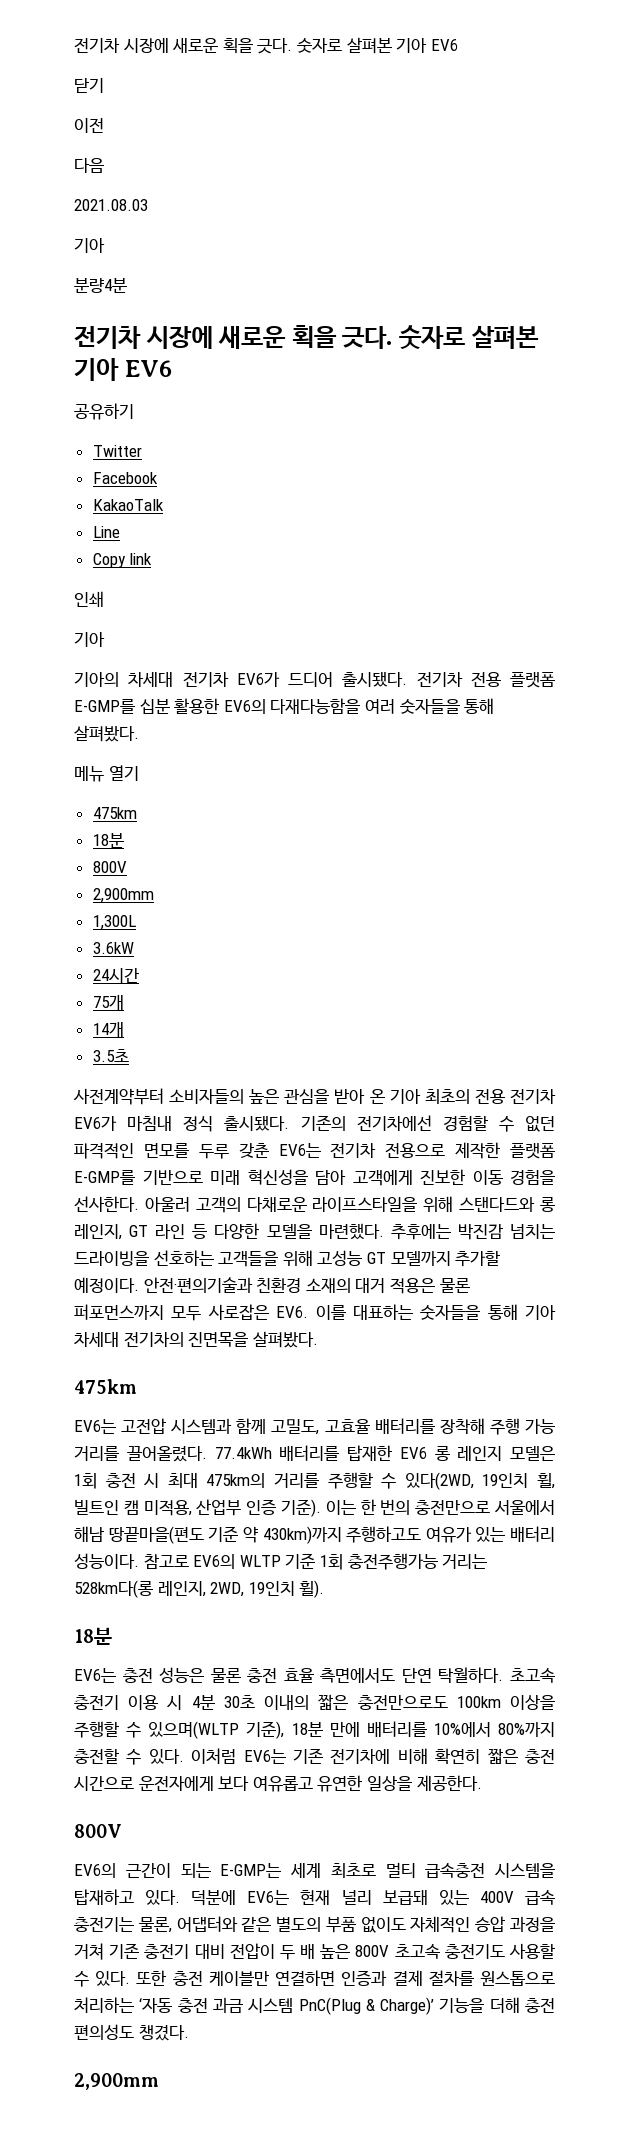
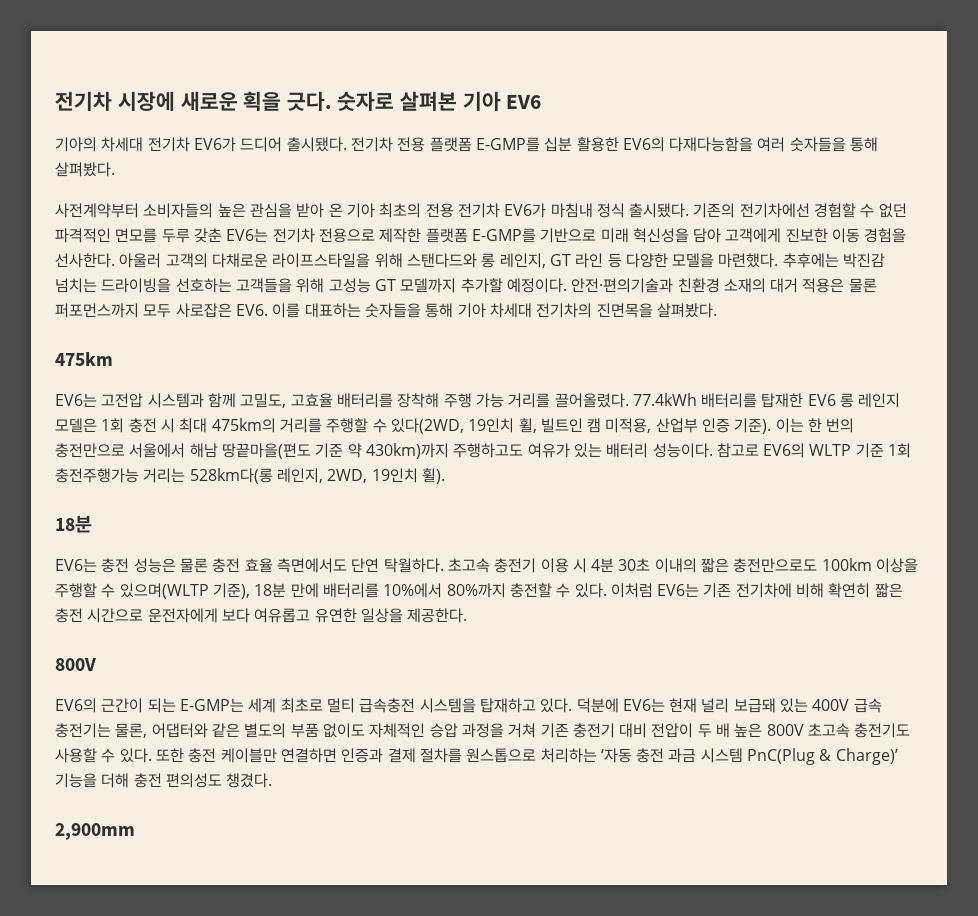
[74,37,458,54] [74,78,104,93] [74,118,104,133] [74,158,104,173] [74,199,148,211] [74,238,105,253] [74,278,127,293] [74,325,539,349] [74,358,172,381] [74,403,134,420] [92,445,142,457] [92,472,158,484] [92,499,164,511] [92,526,120,538] [92,553,153,568] [74,591,104,607] [74,632,105,647] 전기차 시장에 새로운 획을 긋다. 숫자로 살펴본 기아 EV6 // 닫기 // 이전 // 다음 // 2021.08.03 // 기아 // 분량4분 // 전기차 시장에 새로운 획을 긋다. 숫자로 살펴본 기아 EV6 // 공유하기 // Twitter // Facebook // KakaoTalk // Line // Copy link // 인쇄 // 기아 -> [55,91,542,111] 전기차 시장에 새로운 획을 긋다. 숫자로 살펴본 기아 EV6
[74,765,139,782] [92,807,137,819] [92,833,124,848] [92,861,127,873] [92,888,154,903] [92,915,136,930] [92,942,134,954] [92,968,139,983] [92,995,124,1010] [92,1022,124,1037] [92,1049,129,1062] // 메뉴 열기 // 475km // 18분 // 800V // 2,900mm // 1,300L // 3.6kW // 24시간 // 75개 // 14개 // 3.5초 -> (115, 169) none

